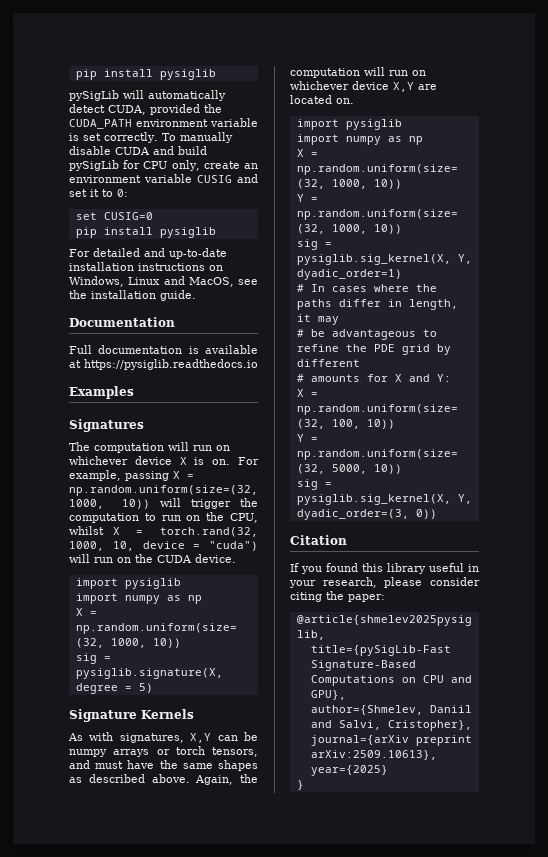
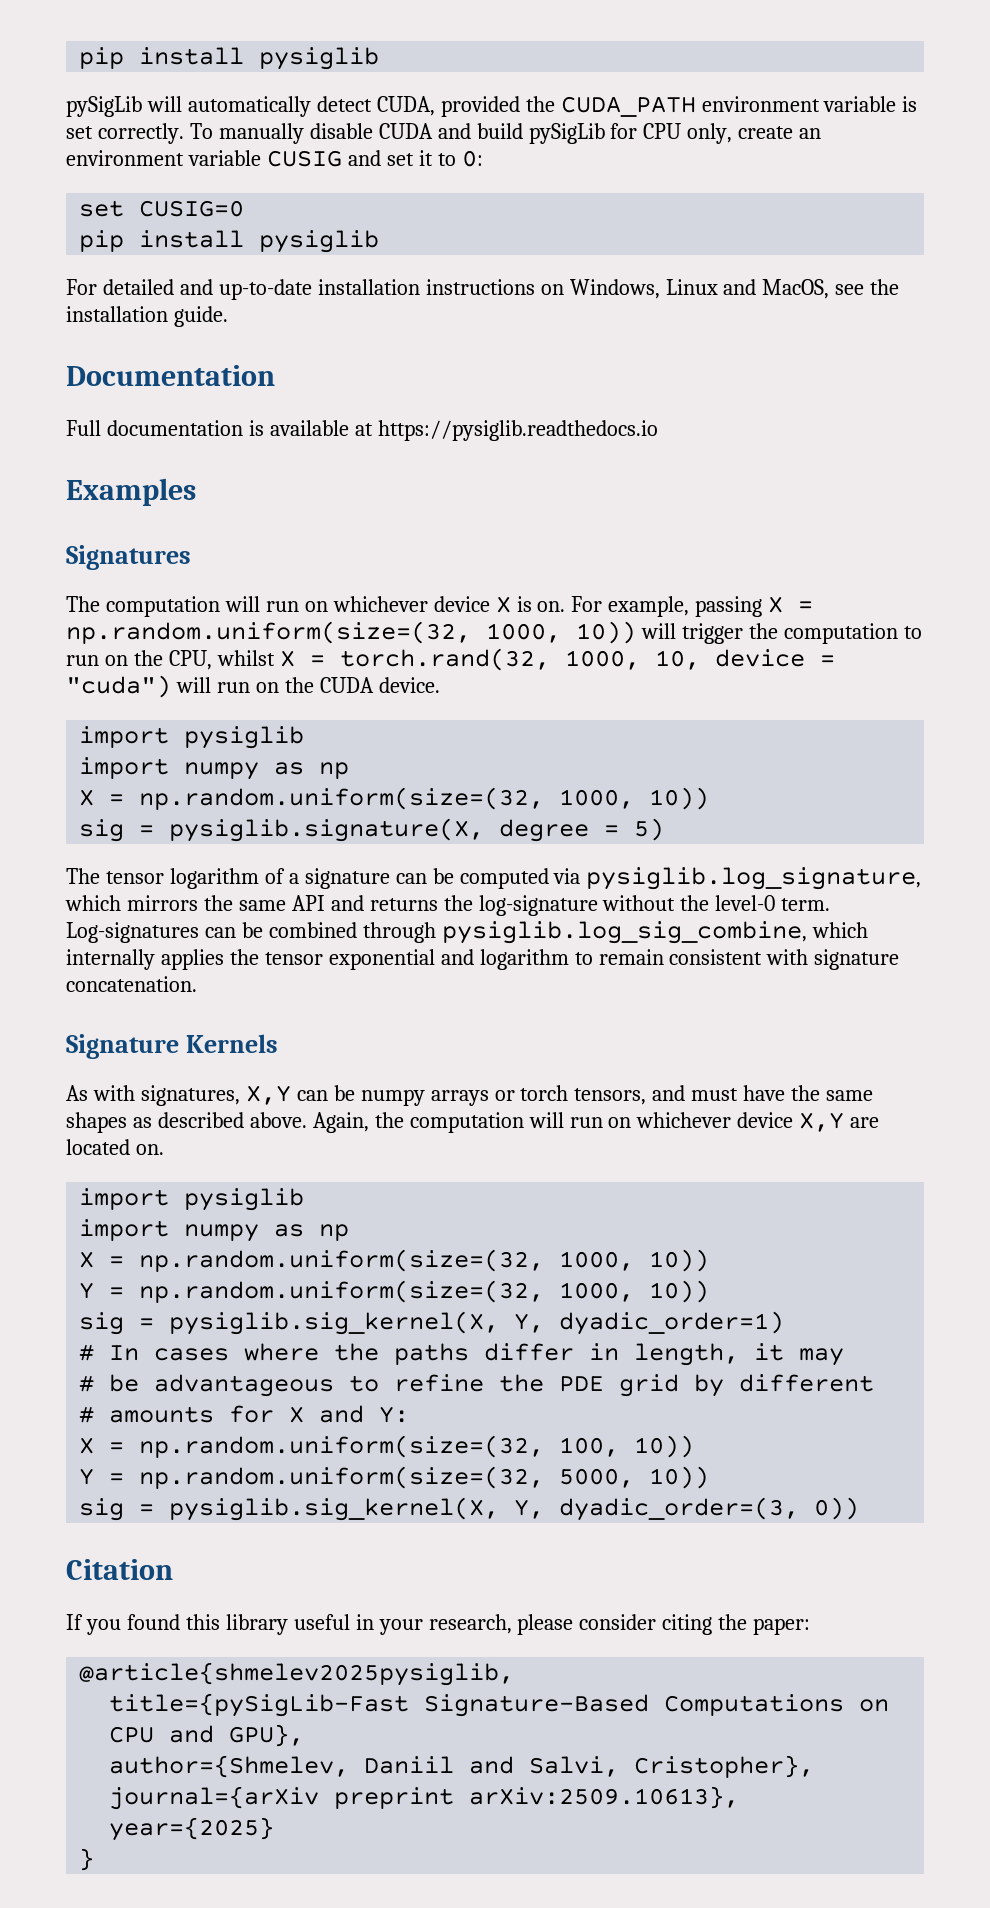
(153, 688) none -> [66,867,922,890] [65,895,831,916] [66,921,868,944] [66,949,900,970] [66,976,197,992] // The tensor logarithm of a signature can be computed via pysiglib.log_signature, which mirrors the same API and returns the log-signature without the level-0 term. Log-signatures can be combined through pysiglib.log_sig_combine, which internally applies the tensor exponential and logarithm to remain consistent with signature concatenation.

